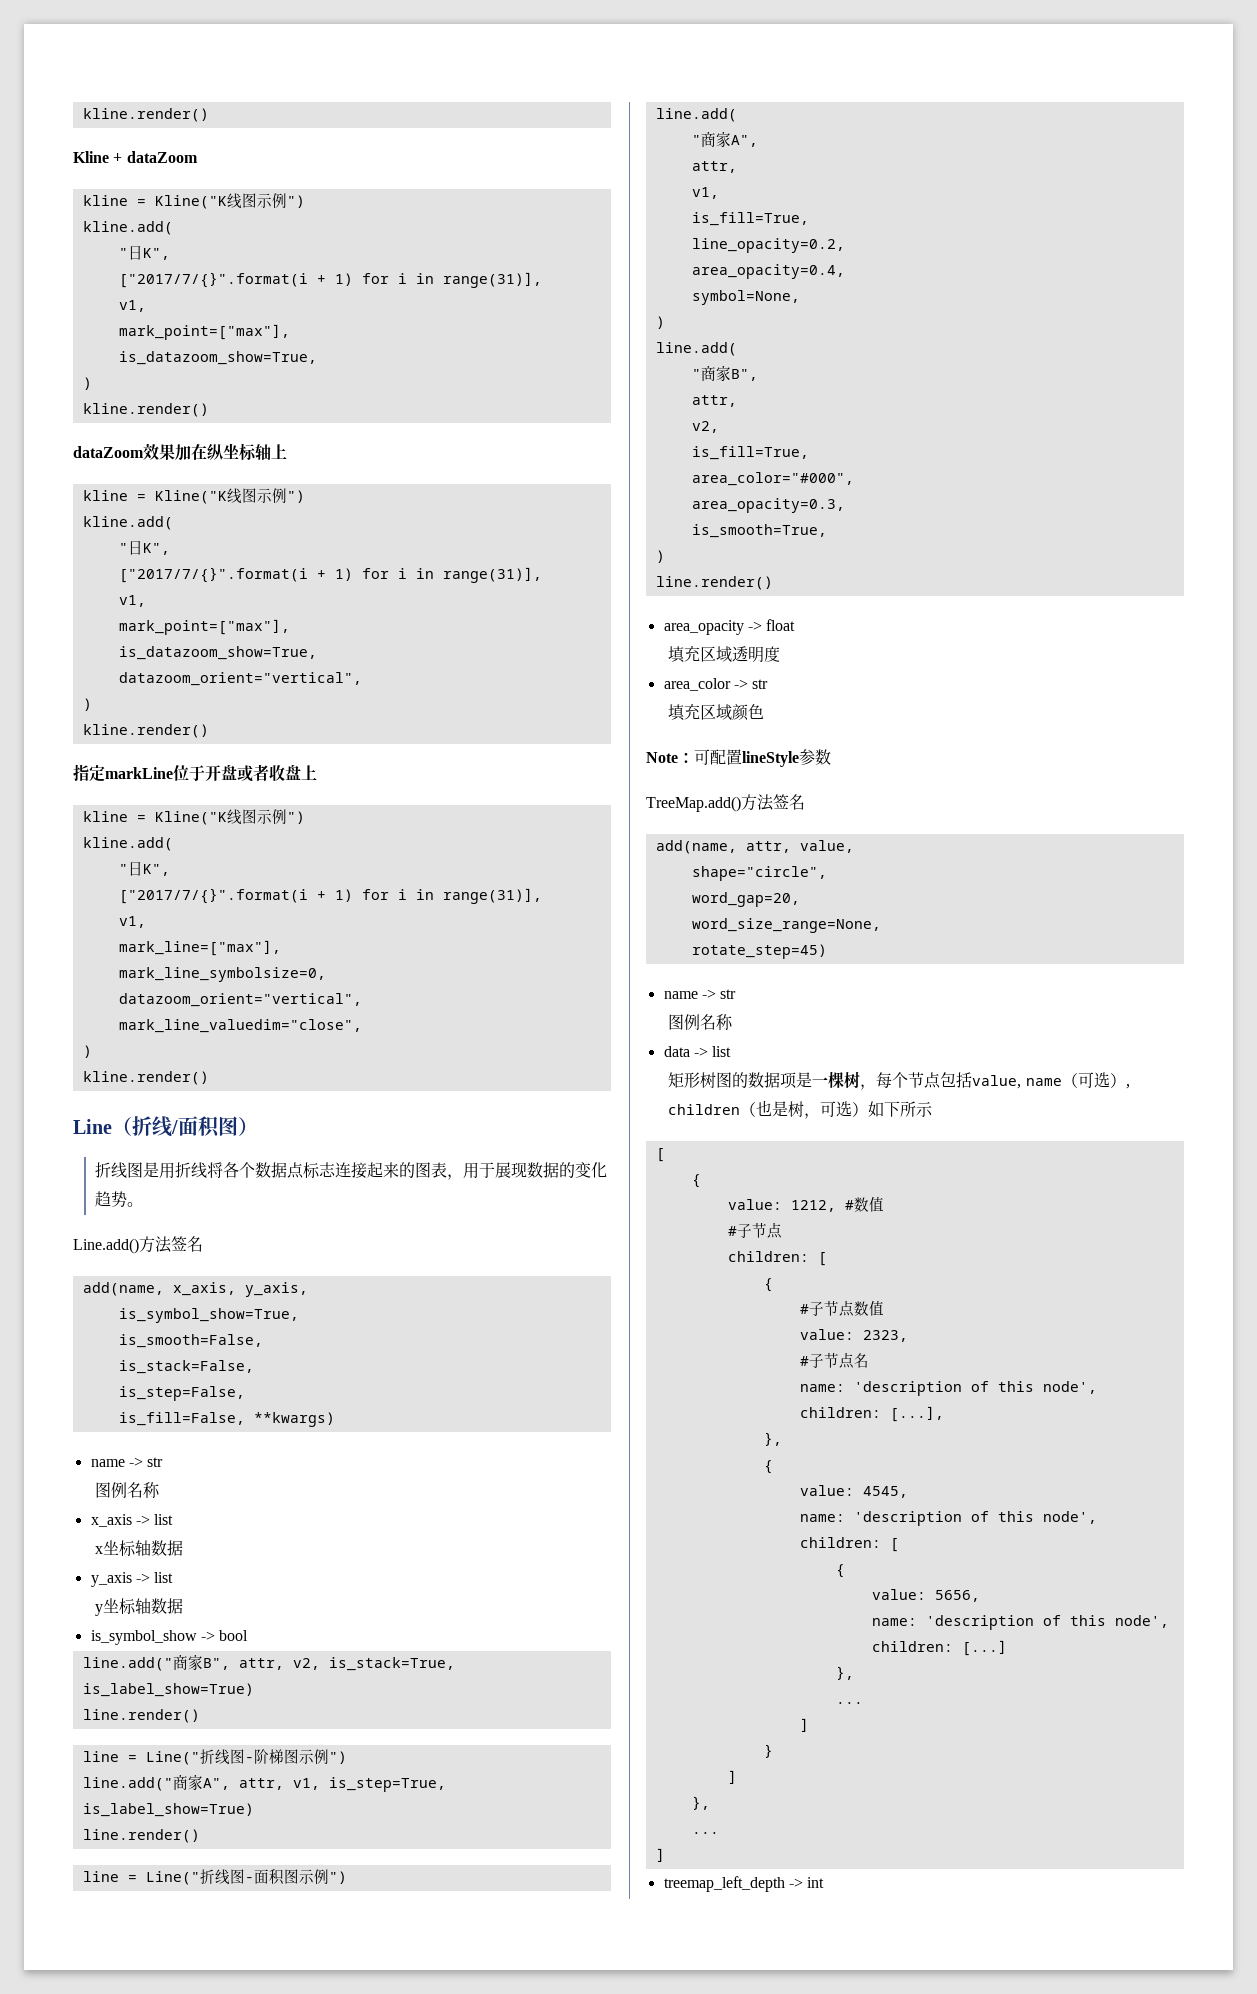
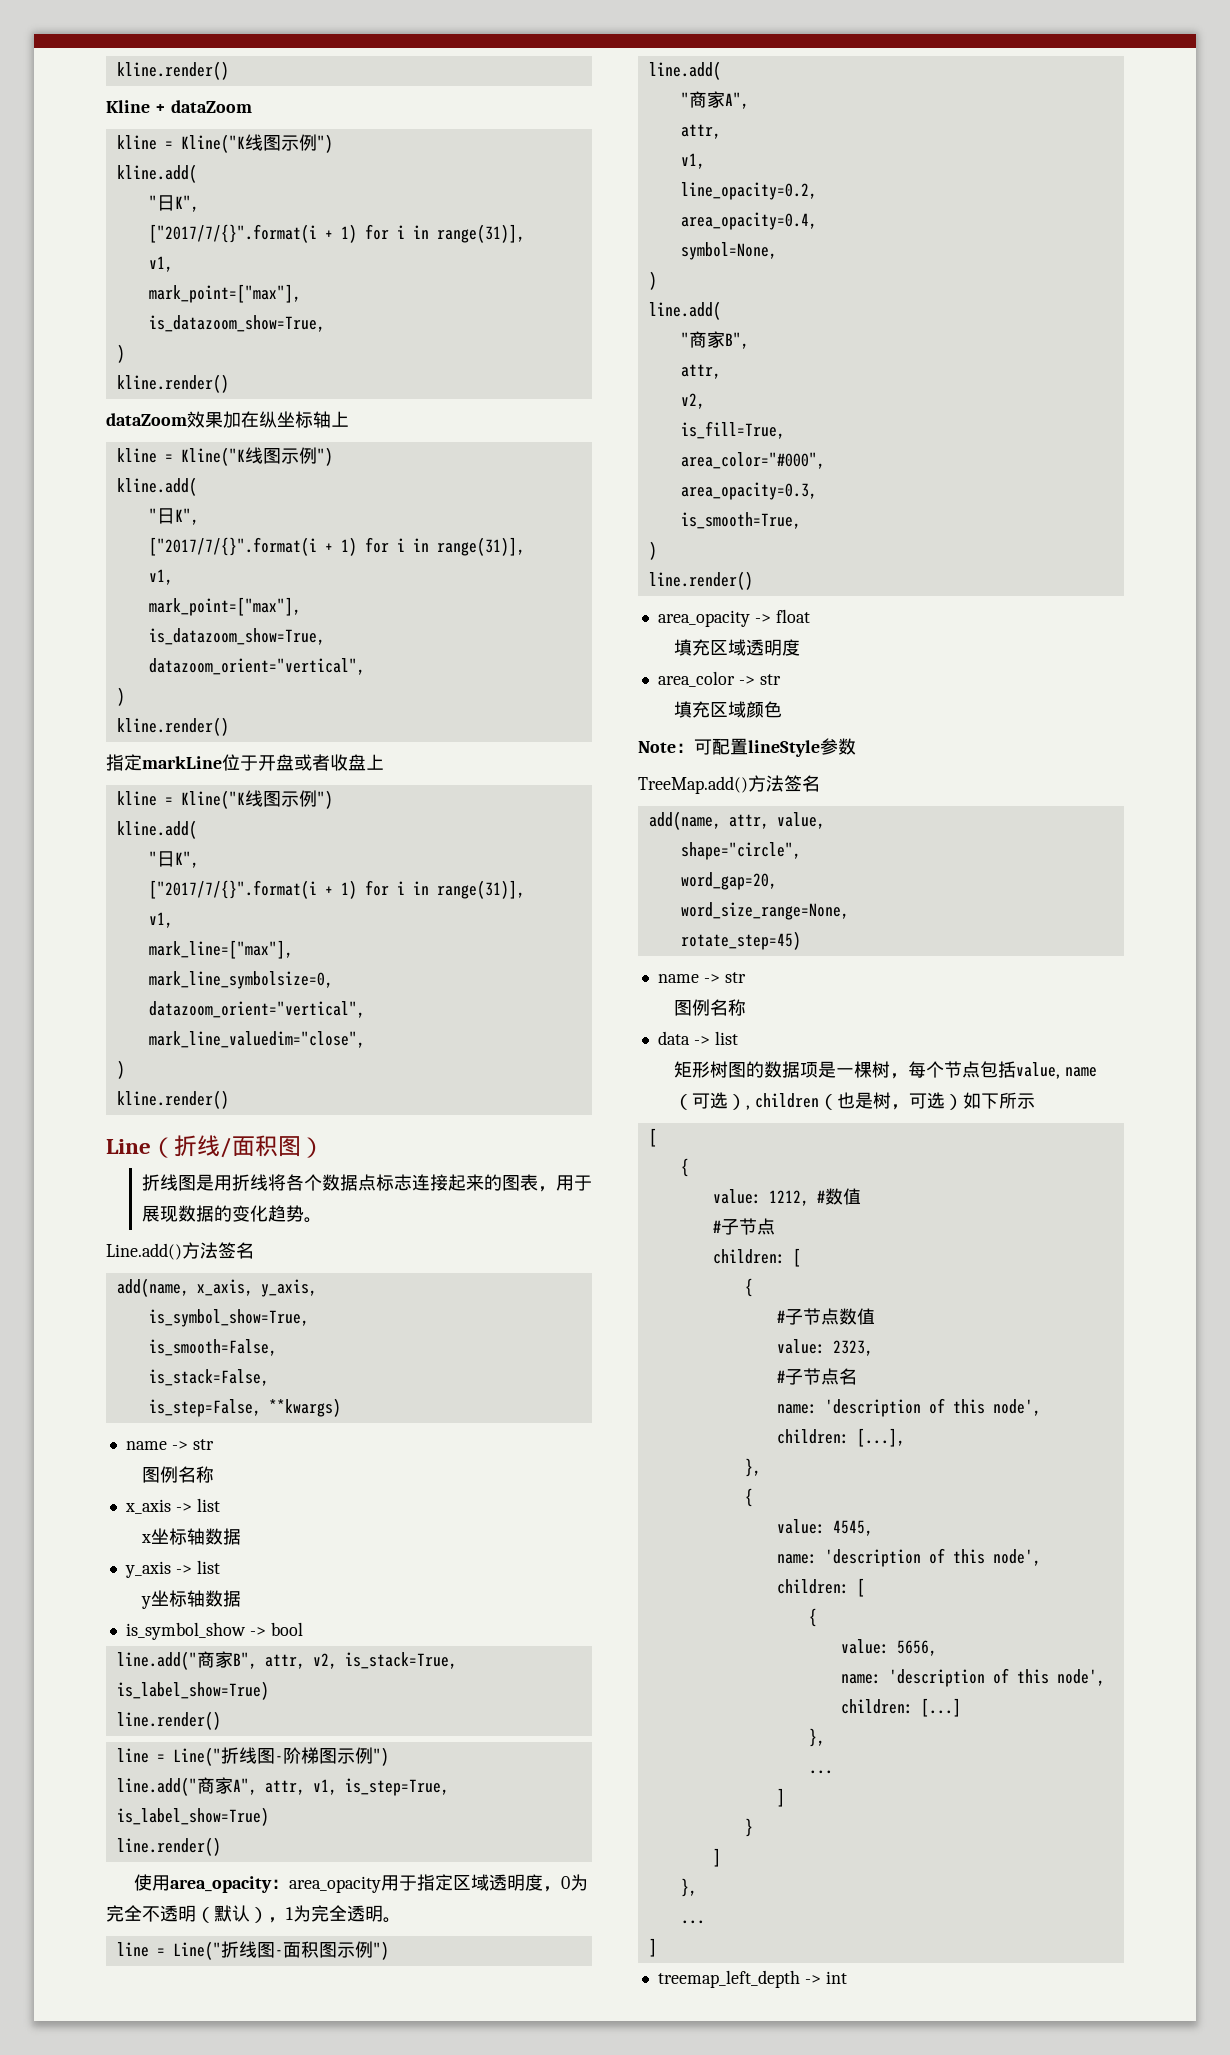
[118,1412,245,1426] // is_fill=False, -> (261, 1408) none
(200, 1836) none -> [134,1874,589,1893] [106,1905,401,1923] // 使用area_opacity：area_opacity用于指定区域透明度，0为完全不透明（默认），1为完全透明。
[691,212,809,226] // is_fill=True, -> (705, 161) none

